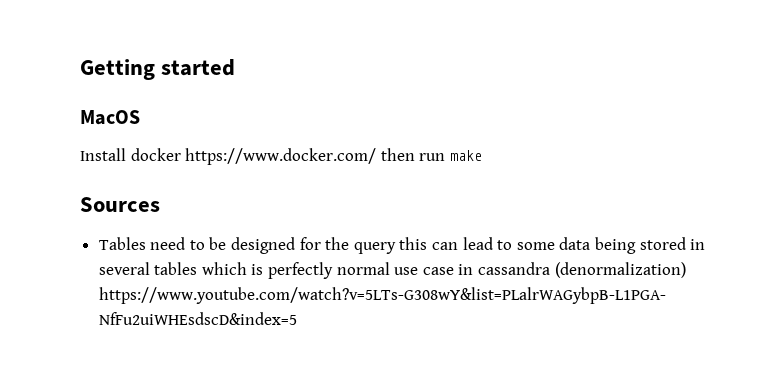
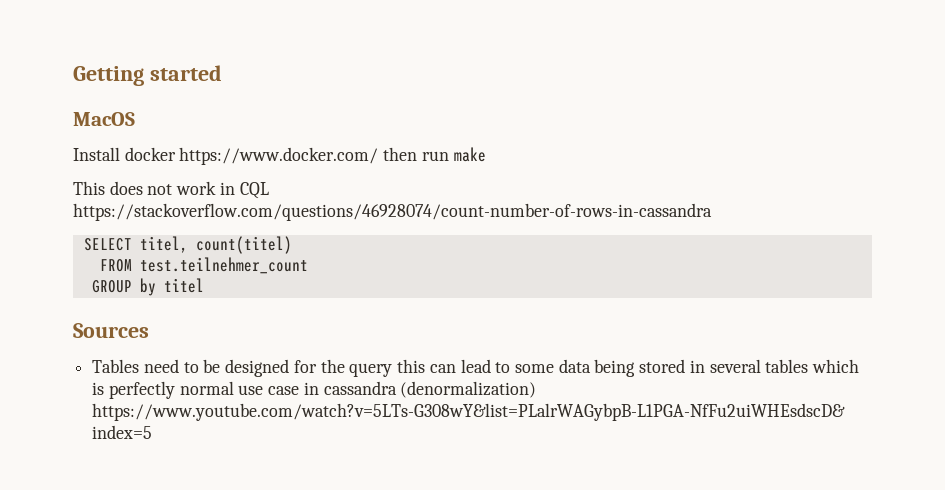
(482, 155) none -> [73,181,269,199] [73,203,712,221] [83,236,292,254] [99,257,308,274] [91,278,204,296] // This does not work in CQL https://stackoverflow.com/questions/46928074/count-number-of-rows-in-cassandra // SELECT titel, count(titel) // FROM test.teilnehmer_count // GROUP by titel

